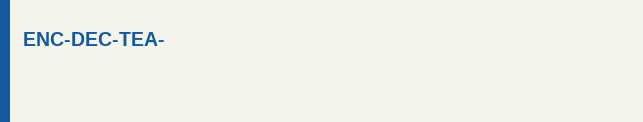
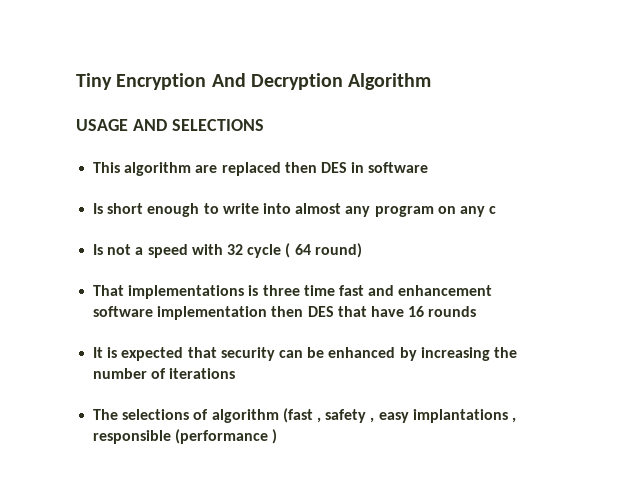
[23,32,165,46] ENC-DEC-TEA- -> [76,73,432,90] [76,119,264,131] [93,162,429,176] [93,203,497,217] [93,243,362,258] [93,285,493,299] [93,306,477,320] [93,347,517,361] [93,368,236,379] [93,408,516,423] [93,429,278,444] Tiny Encryption And Decryption Algorithm // USAGE AND SELECTIONS // This algorithm are replaced then DES in software // Is short enough to write into almost any program on any c // Is not a speed with 32 cycle ( 64 round) // That implementations is three time fast and enhancement software implementation then DES that have 16 rounds // It is expected that security can be enhanced by increasing the number of iterations // The selections of algorithm (fast , safety , easy implantations , responsible (performance )

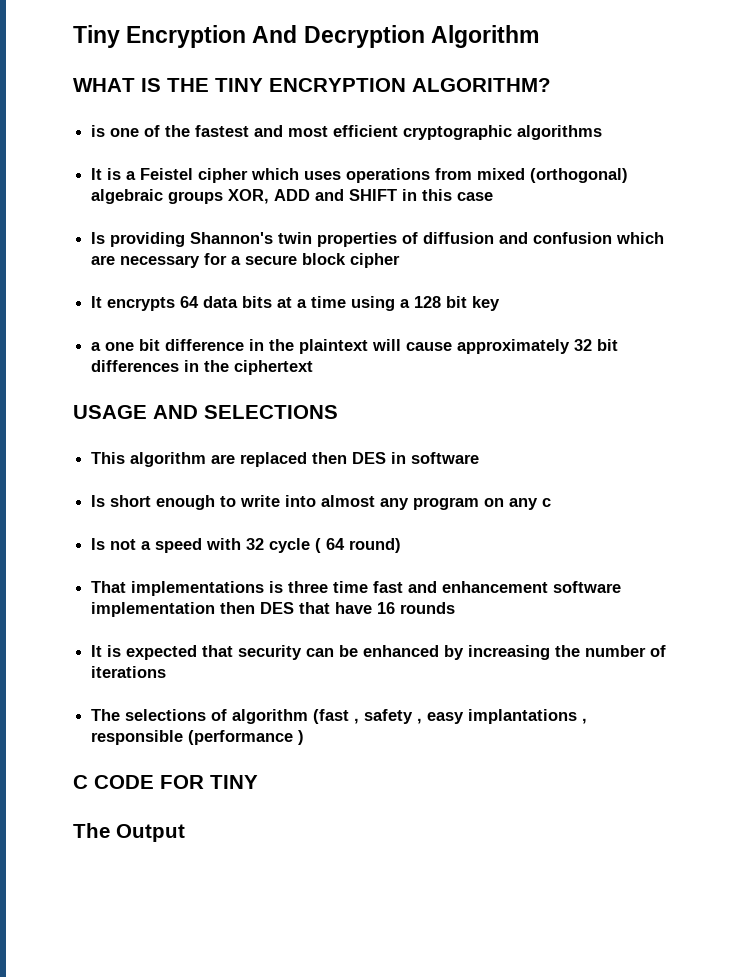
(432, 81) none -> [73,78,551,92] [91,125,603,140] [91,168,629,183] [91,189,494,204] [91,232,665,247] [91,253,401,268] [91,296,501,311] [91,339,619,354] [91,360,314,375] // WHAT IS THE TINY ENCRYPTION ALGORITHM? // is one of the fastest and most efficient cryptographic algorithms // It is a Feistel cipher which uses operations from mixed (orthogonal) algebraic groups XOR, ADD and SHIFT in this case // Is providing Shannon's twin properties of diffusion and confusion which are necessary for a secure block cipher // It encrypts 64 data bits at a time using a 128 bit key // a one bit difference in the plaintext will cause approximately 32 bit differences in the ciphertext
(278, 436) none -> [73,775,258,789] [73,823,185,842] // C CODE FOR TINY // The Output

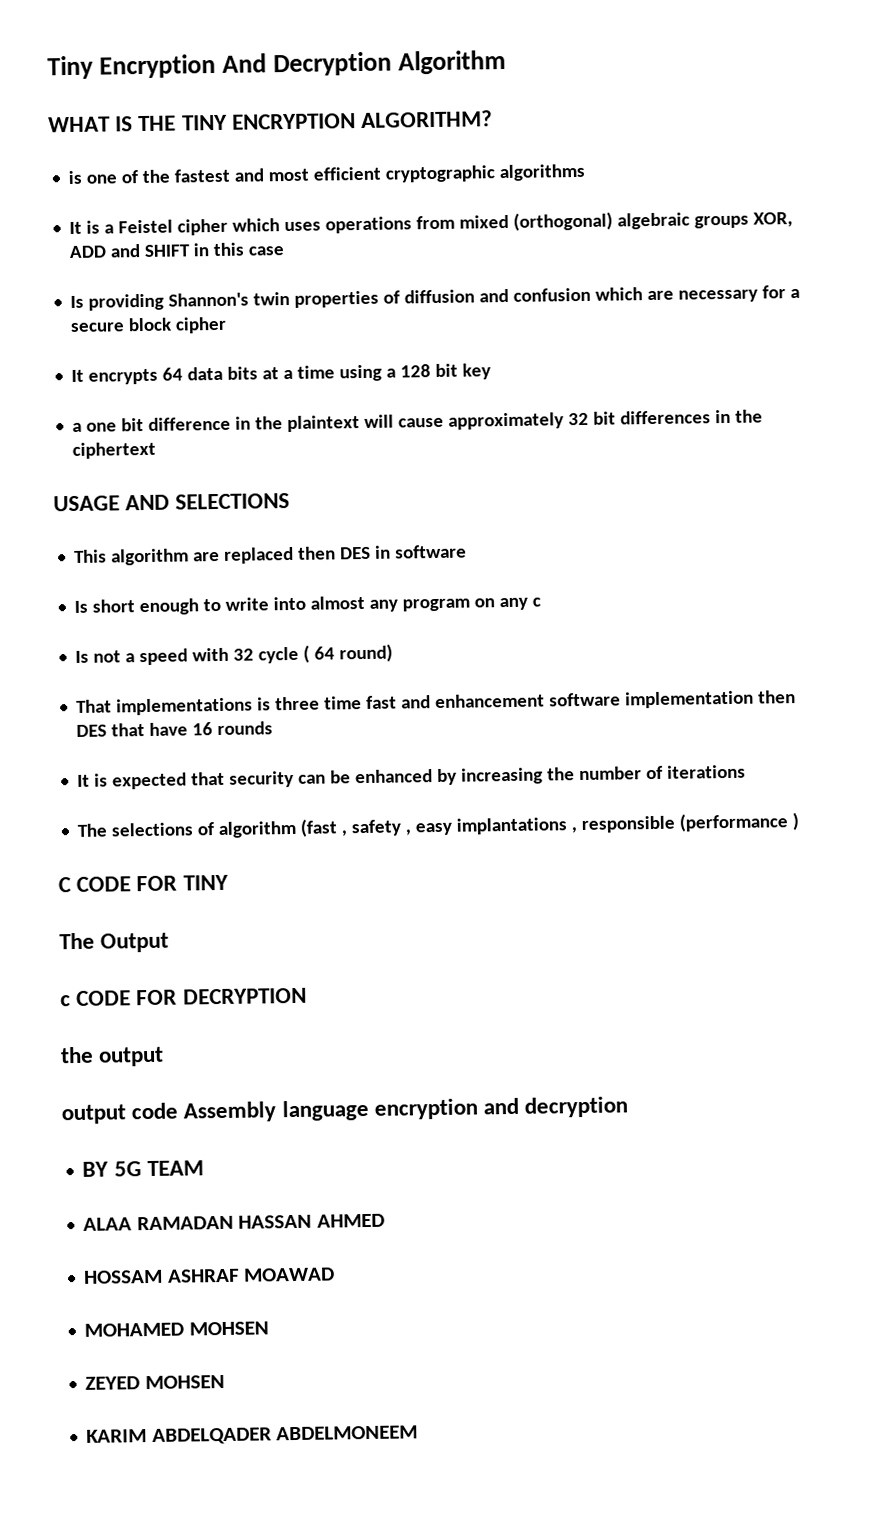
(185, 833) none -> [60,987,307,1007] [60,1046,165,1067] [61,1096,629,1125] [82,1160,204,1177] [83,1213,385,1231] [83,1267,336,1284] [84,1321,269,1337] [85,1374,225,1390] [86,1425,419,1445] // c CODE FOR DECRYPTION // the output // output code Assembly language encryption and decryption // BY 5G TEAM // ALAA RAMADAN HASSAN AHMED // HOSSAM ASHRAF MOAWAD // MOHAMED MOHSEN // ZEYED MOHSEN // KARIM ABDELQADER ABDELMONEEM

